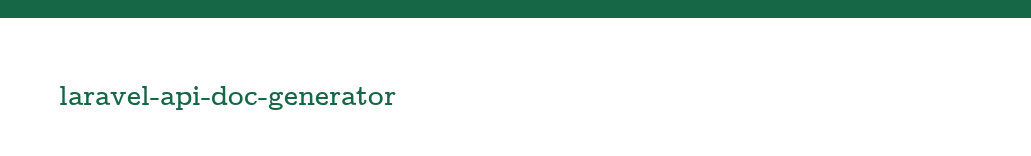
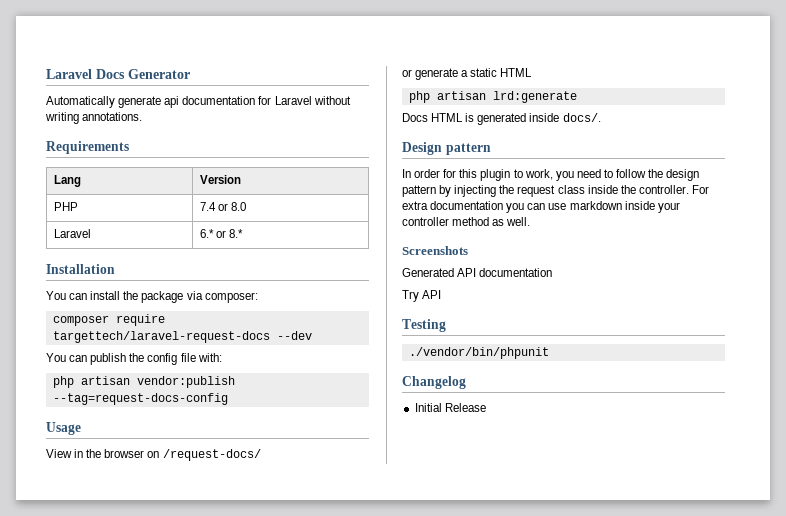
[59,86,396,110] laravel-api-doc-generator -> [46,69,190,79] [46,96,351,108] [45,112,143,124] [46,141,129,154] [53,175,81,187] [199,175,241,184] [53,202,78,211] [199,202,247,211] [53,229,91,238] [199,229,244,238] [46,264,115,274] [46,291,258,303] [52,314,165,326] [52,331,312,343] [46,353,222,365] [52,376,235,388] [52,393,228,405] [46,422,81,435] [46,449,261,461] [402,68,533,80] [408,91,577,103] [402,113,601,125] [402,142,491,155] [402,169,700,181] [402,185,709,197] [402,201,680,213] [402,217,531,226] [402,246,468,255] [402,268,553,277] [402,290,442,302] [402,319,446,332] [408,347,549,359] [402,376,466,389] [414,403,486,412] Laravel Docs Generator // Automatically generate api documentation for Laravel without writing annotations. // Requirements // Lang | Version // PHP | 7.4 or 8.0 // Laravel | 6.* or 8.* // Installation // You can install the package via composer: // composer require targettech/laravel-request-docs --dev // You can publish the config file with: // php artisan vendor:publish --tag=request-docs-config // Usage // View in the browser on /request-docs/ // or generate a static HTML // php artisan lrd:generate // Docs HTML is generated inside docs/. // Design pattern // In order for this plugin to work, you need to follow the design pattern by injecting the request class inside the controller. For extra documentation you can use markdown inside your controller method as well. // Screenshots // Generated API documentation // Try API // Testing // ./vendor/bin/phpunit // Changelog // Initial Release

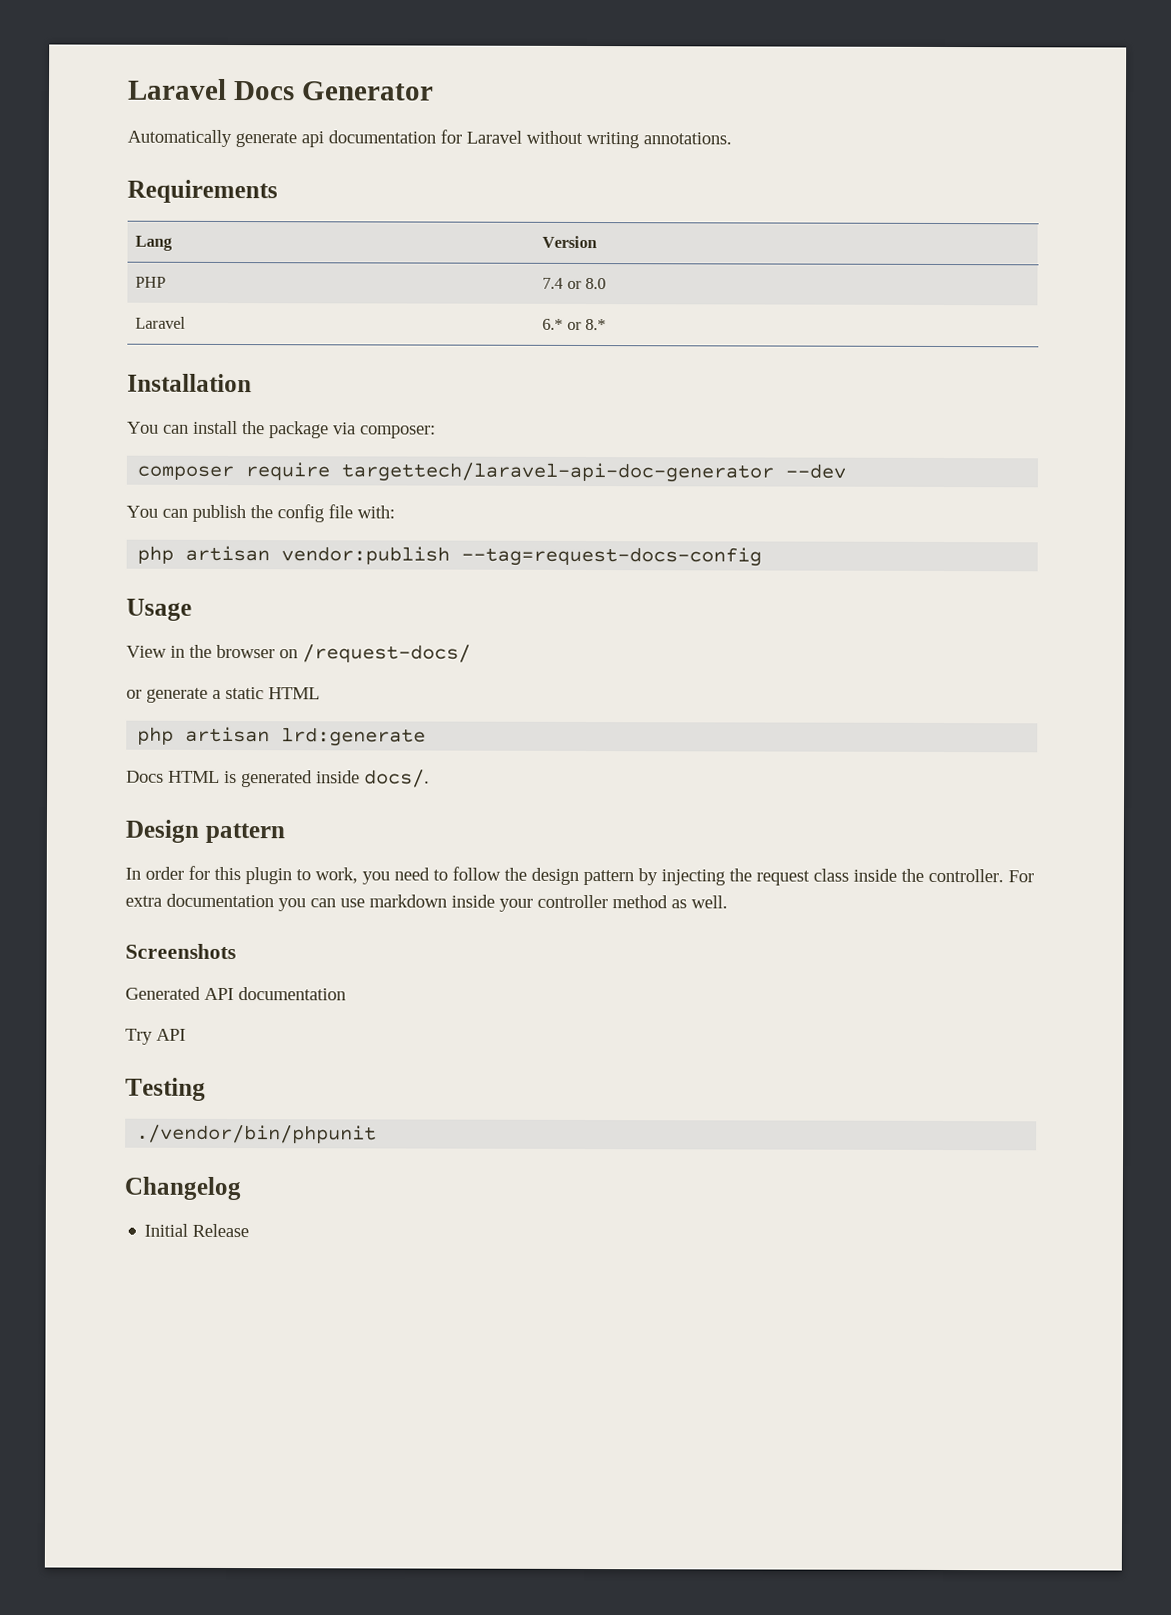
[52,331,270,343] targettech/laravel-request-docs -> [341,462,775,483] targettech/laravel-api-doc-generator

